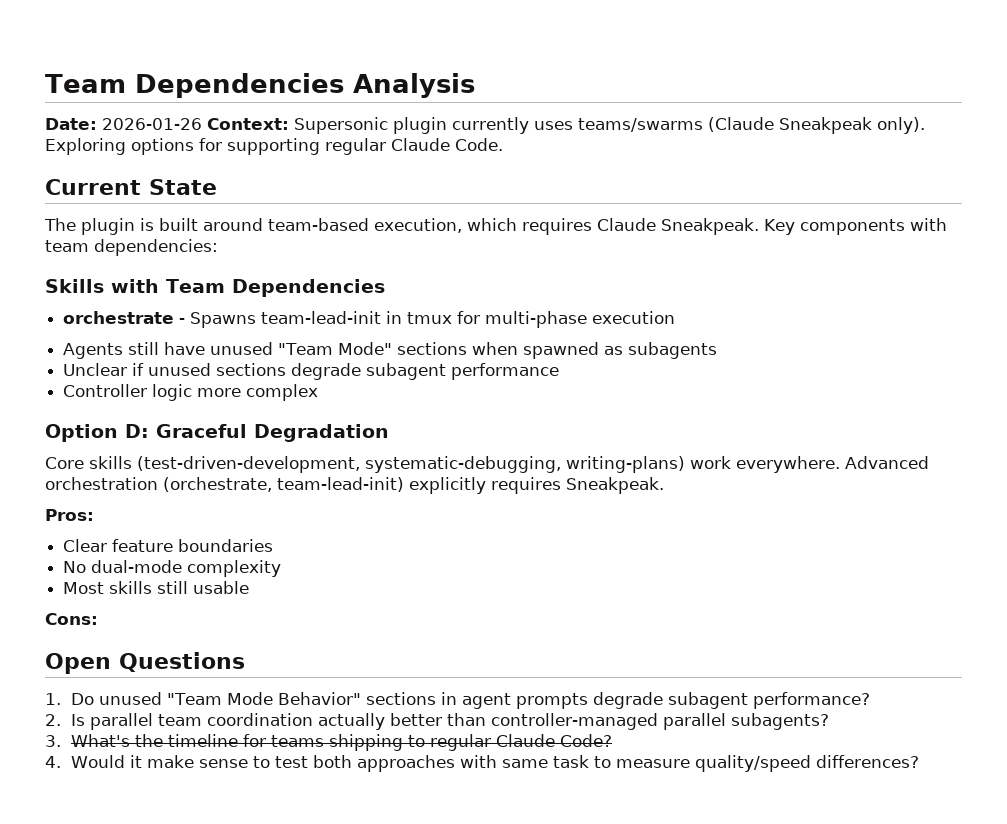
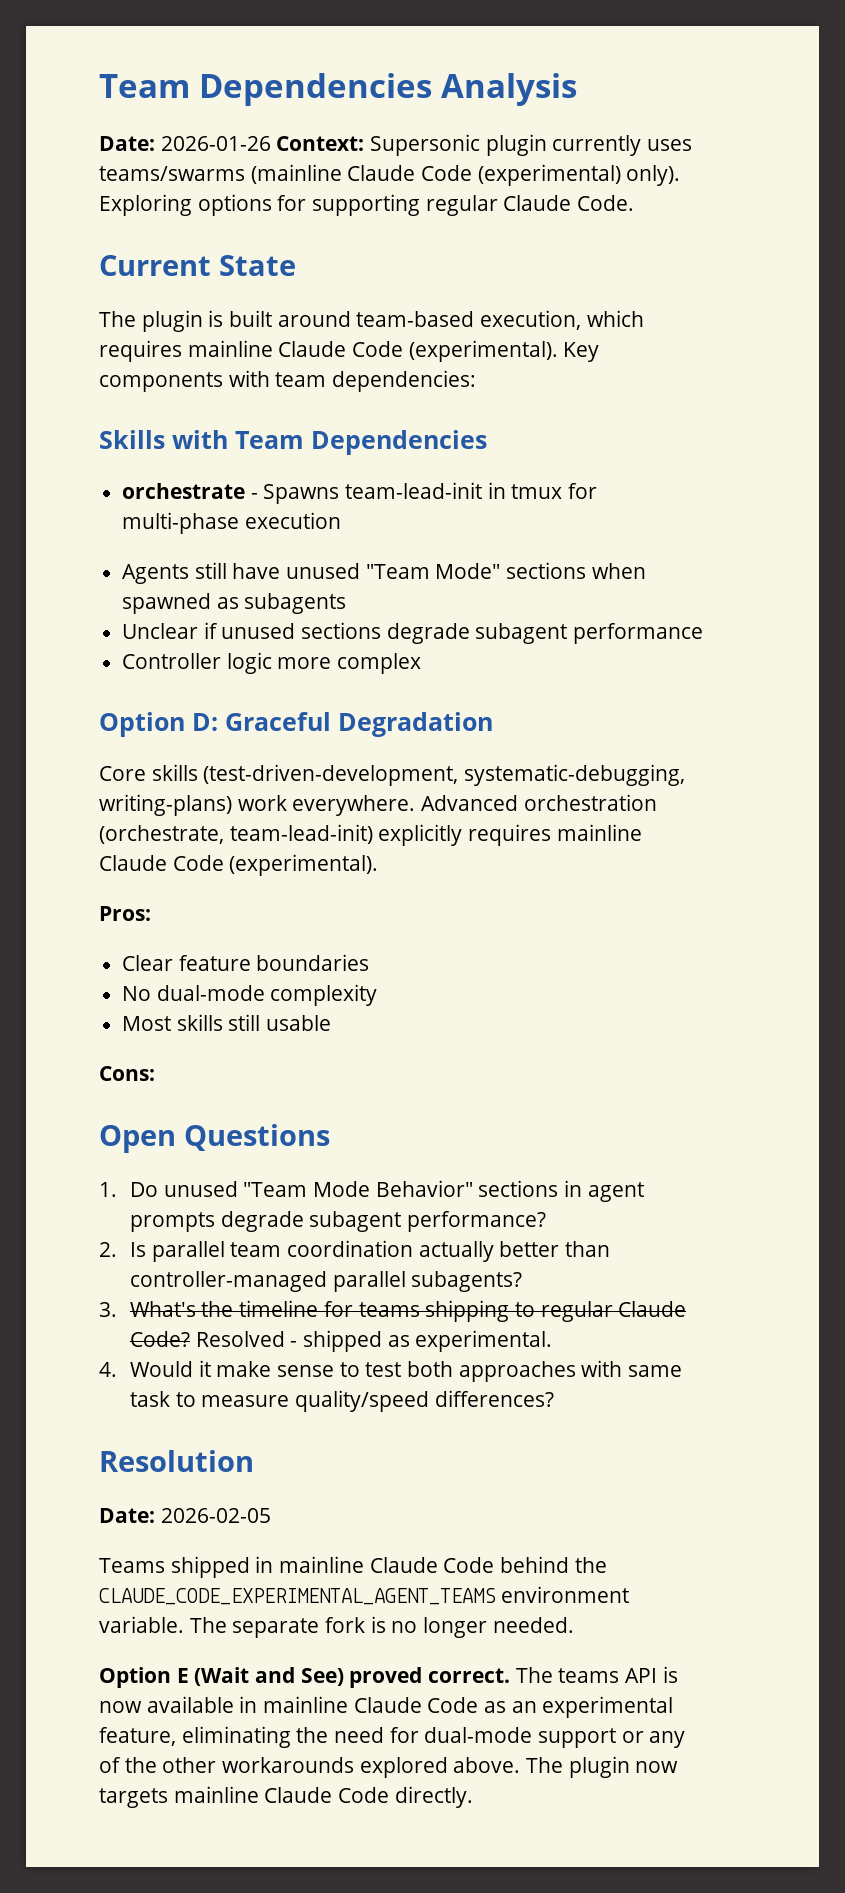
[708,117,872,134] (Claude Sneakpeak -> [250,164,621,186] (mainline Claude Code (experimental)
[597,218,759,235] Claude Sneakpeak. -> [187,340,558,362] mainline Claude Code (experimental).
[566,477,664,494] Sneakpeak. -> [556,824,642,841] [99,854,379,876] mainline Claude Code (experimental).
(612, 740) none -> [195,1330,553,1352] Resolved - shipped as experimental.
(919, 761) none -> [99,1450,254,1472] [99,1508,271,1523] [99,1556,607,1578] [99,1586,629,1605] [99,1616,574,1638] [99,1666,678,1688] [99,1696,674,1718] [99,1726,686,1748] [99,1756,679,1778] [99,1786,473,1808] // Resolution // Date: 2026-02-05 // Teams shipped in mainline Claude Code behind the CLAUDE_CODE_EXPERIMENTAL_AGENT_TEAMS environment variable. The separate fork is no longer needed. // Option E (Wait and See) proved correct. The teams API is now available in mainline Claude Code as an experimental feature, eliminating the need for dual-mode support or any of the other workarounds explored above. The plugin now targets mainline Claude Code directly.

